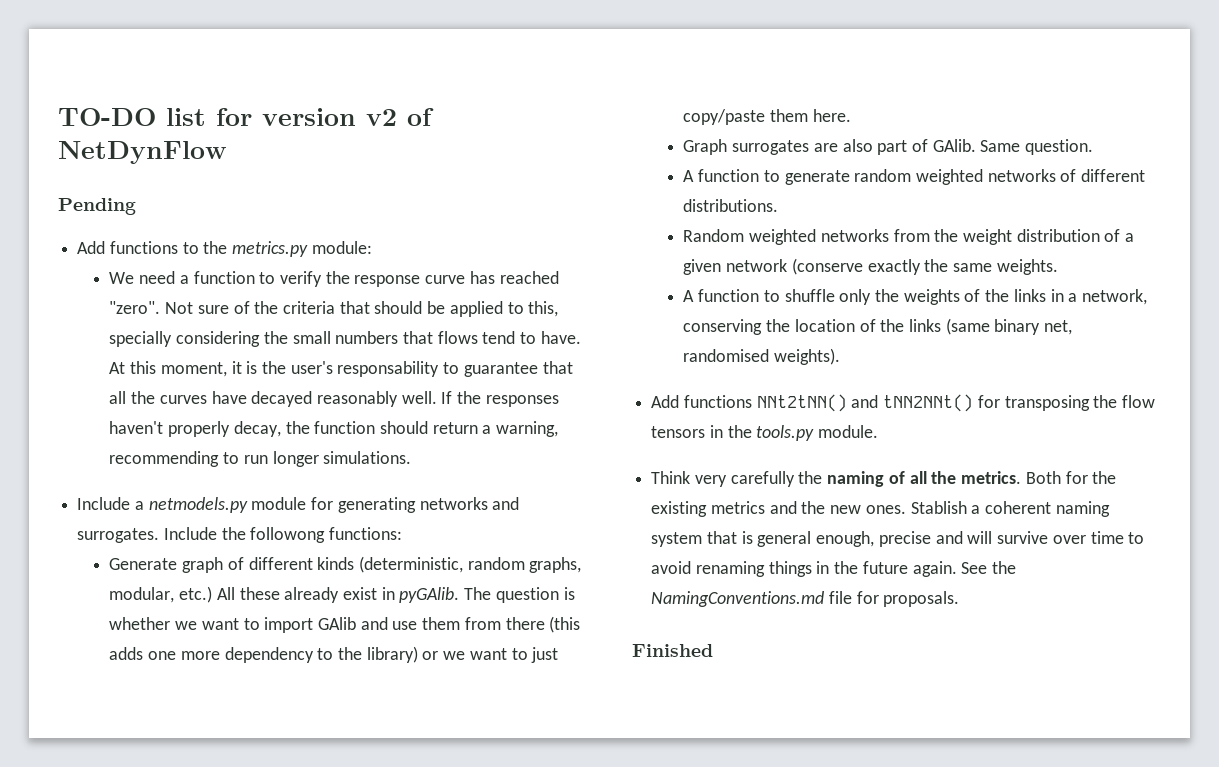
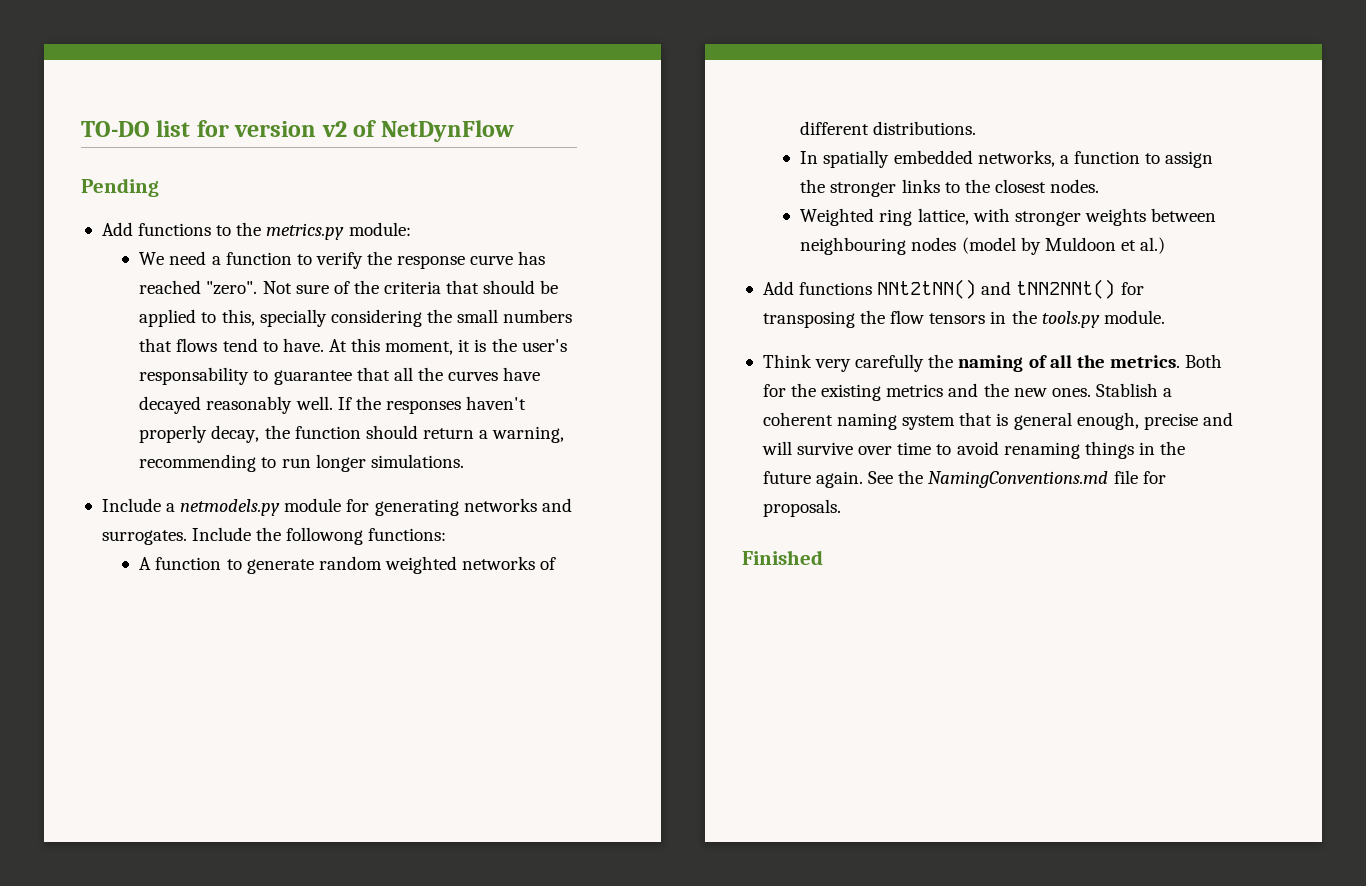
[109,556,582,573] [109,586,575,603] [109,616,581,633] [109,646,559,663] [683,109,851,125] [683,139,1094,155] // Generate graph of different kinds (deterministic, random graphs, modular, etc.) All these already exist in pyGAlib. The question is whether we want to import GAlib and use them from there (this adds one more dependency to the library) or we want to just copy/paste them here. // Graph surrogates are also part of GAlib. Same question. -> (447, 534) none
[683,229,1135,245] [683,258,1058,275] [683,289,1148,305] [683,318,1073,335] [683,348,841,365] Random weighted networks from the weight distribution of a given network (conserve exactly the same weights. // A function to shuffle only the weights of the links in a network, conserving the location of the links (same binary net, randomised weights). -> [800,150,1214,168] [800,179,1100,197] [800,208,1217,226] [800,237,1166,255] In spatially embedded networks, a function to assign the stronger links to the closest nodes. // Weighted ring lattice, with stronger weights between neighbouring nodes (model by Muldoon et al.)

